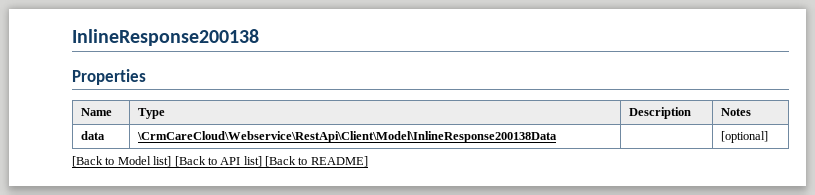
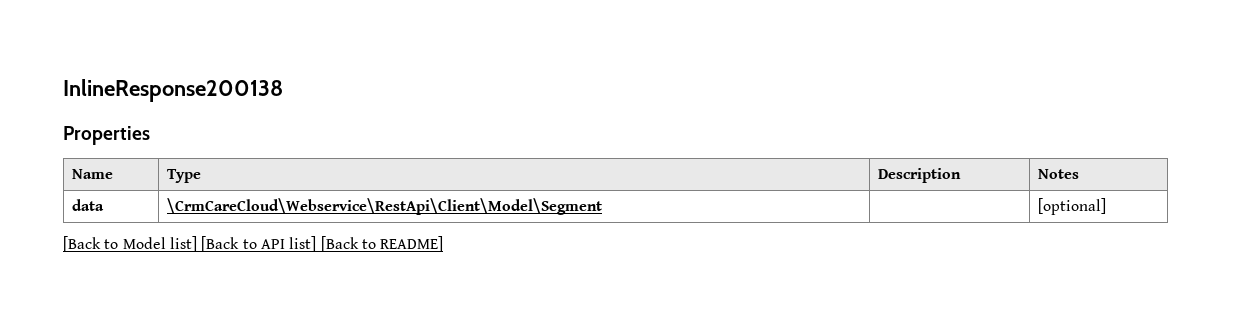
[137,131,558,143] \CrmCareCloud\Webservice\RestApi\Client\Model\InlineResponse200138Data -> [167,198,603,215] \CrmCareCloud\Webservice\RestApi\Client\Model\Segment

